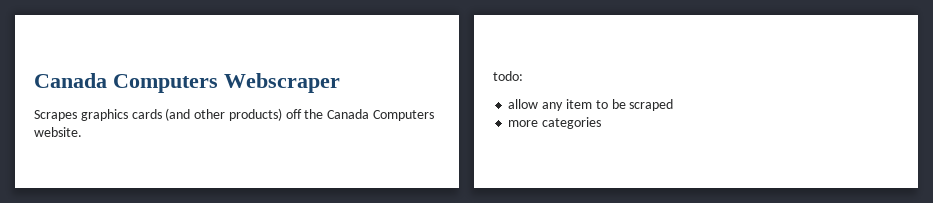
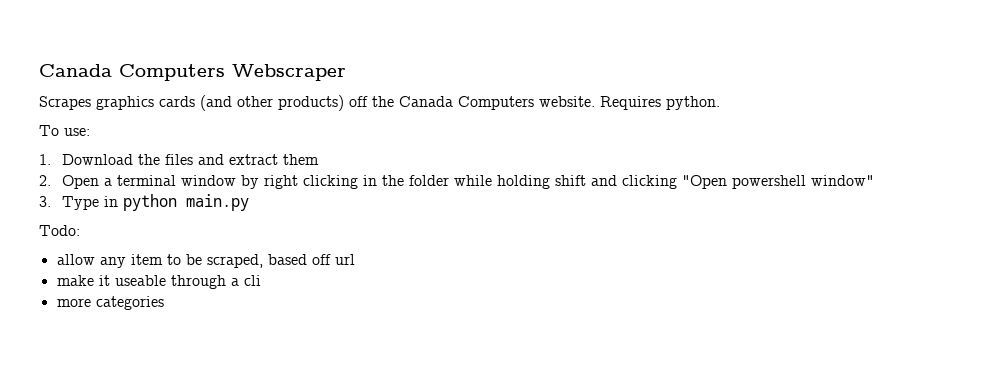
[493,71,523,81] // todo: -> [600,96,720,110] [39,125,90,136] [39,154,320,165] [39,175,875,189] [39,194,250,211] [39,225,80,236] Requires python. // To use: // 1. Download the files and extract them // 2. Open a terminal window by right clicking in the folder while holding shift and clicking "Open powershell window" // 3. Type in python main.py // Todo:
[629,99,674,111] scraped -> [206,254,355,268] [56,275,261,289] scraped, based off url // make it useable through a cli

